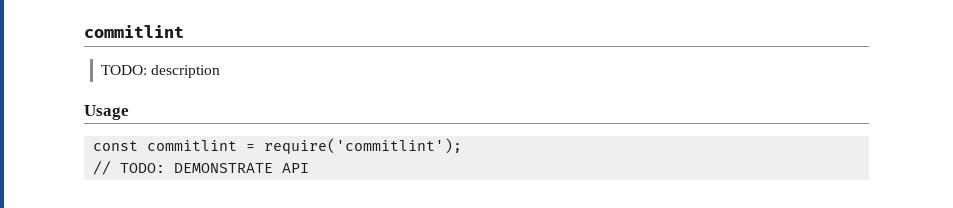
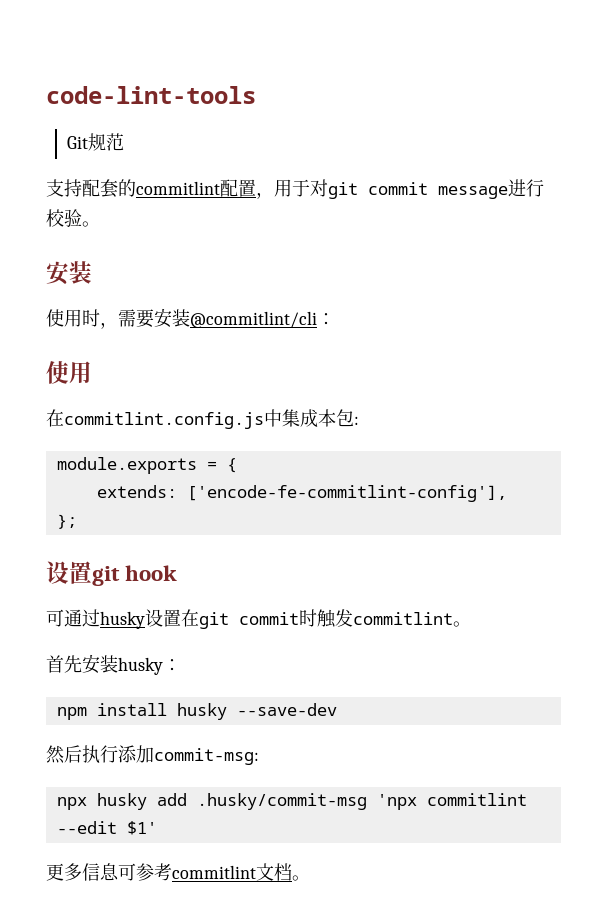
[84,25,184,38] [101,65,221,78] [84,105,129,120] [93,138,463,154] [93,160,310,175] commitlint // TODO: description // Usage // const commitlint = require('commitlint'); // // TODO: DEMONSTRATE API -> [46,86,256,104] [67,133,125,151] [46,179,544,199] [46,209,100,227] [46,261,92,285] [46,308,335,329] [46,361,92,384] [46,409,359,429] [56,457,237,474] [96,485,507,502] [56,514,77,529] [46,561,178,586] [46,609,471,629] [46,654,181,675] [56,703,337,720] [46,745,259,765] [56,793,527,810] [56,821,157,835] [46,863,310,881] code-lint-tools // Git规范 // 支持配套的commitlint配置，用于对git commit message进行校验。 // 安装 // 使用时，需要安装@commitlint/cli： // 使用 // 在commitlint.config.js中集成本包: // module.exports = { // extends: ['encode-fe-commitlint-config'], // }; // 设置git hook // 可通过husky设置在git commit时触发commitlint。 // 首先安装husky： // npm install husky --save-dev // 然后执行添加commit-msg: // npx husky add .husky/commit-msg 'npx commitlint --edit $1' // 更多信息可参考commitlint文档。

